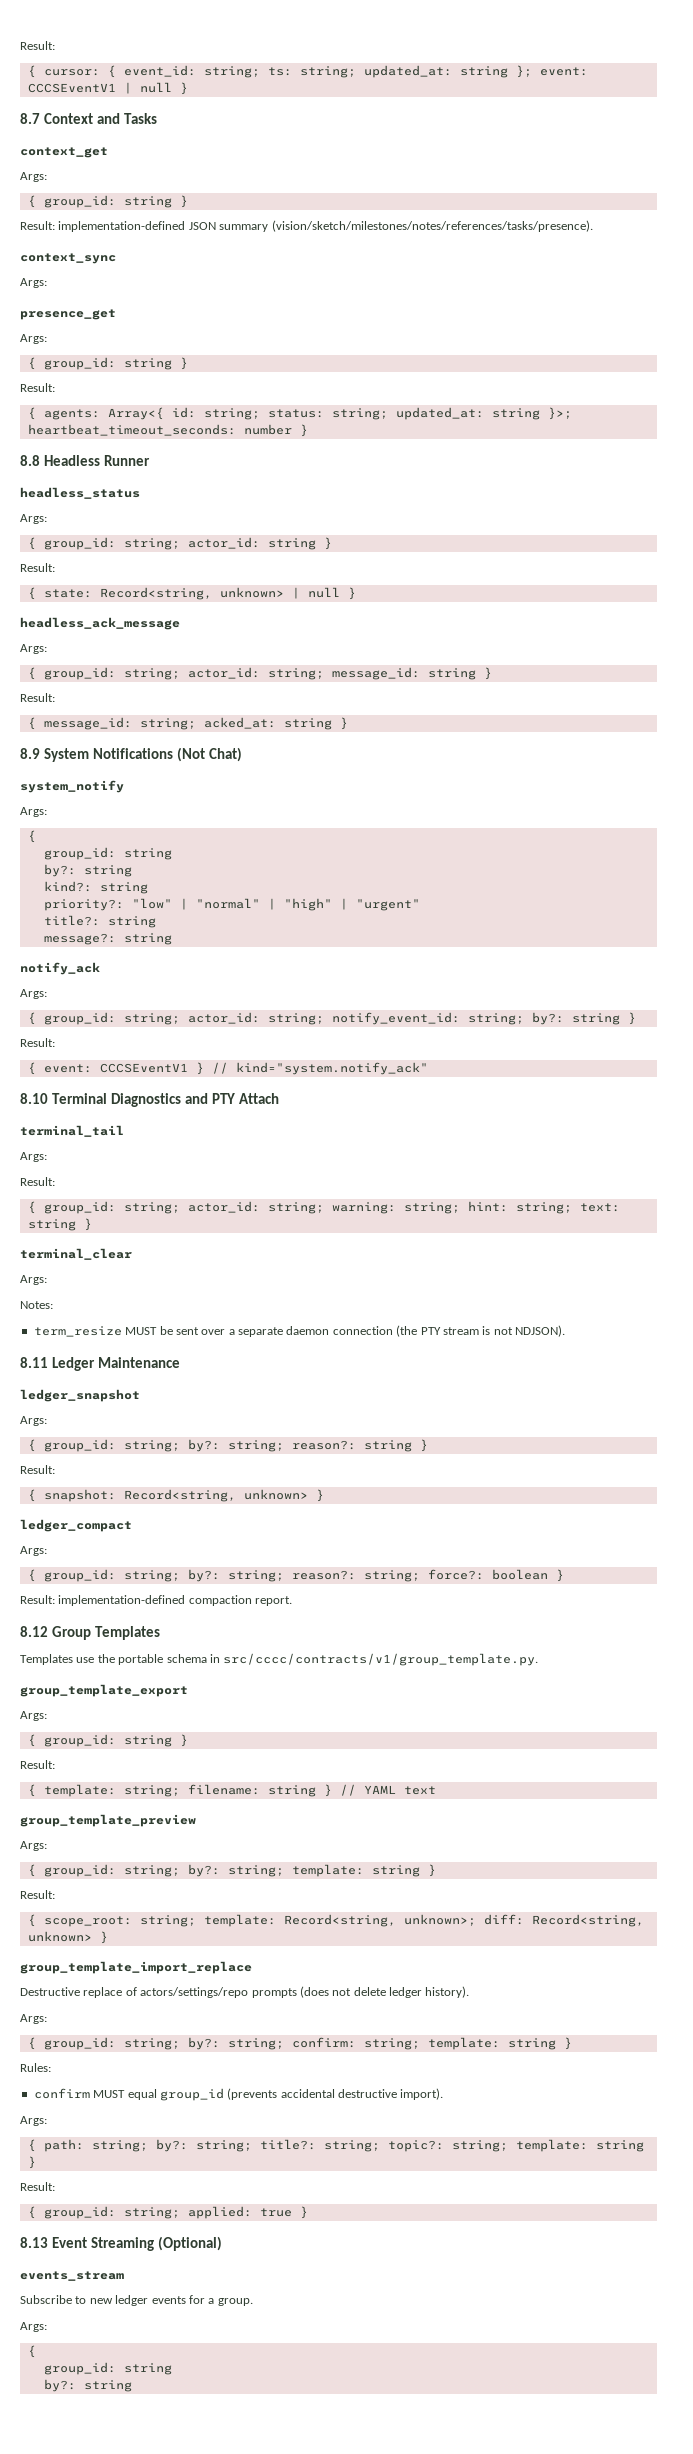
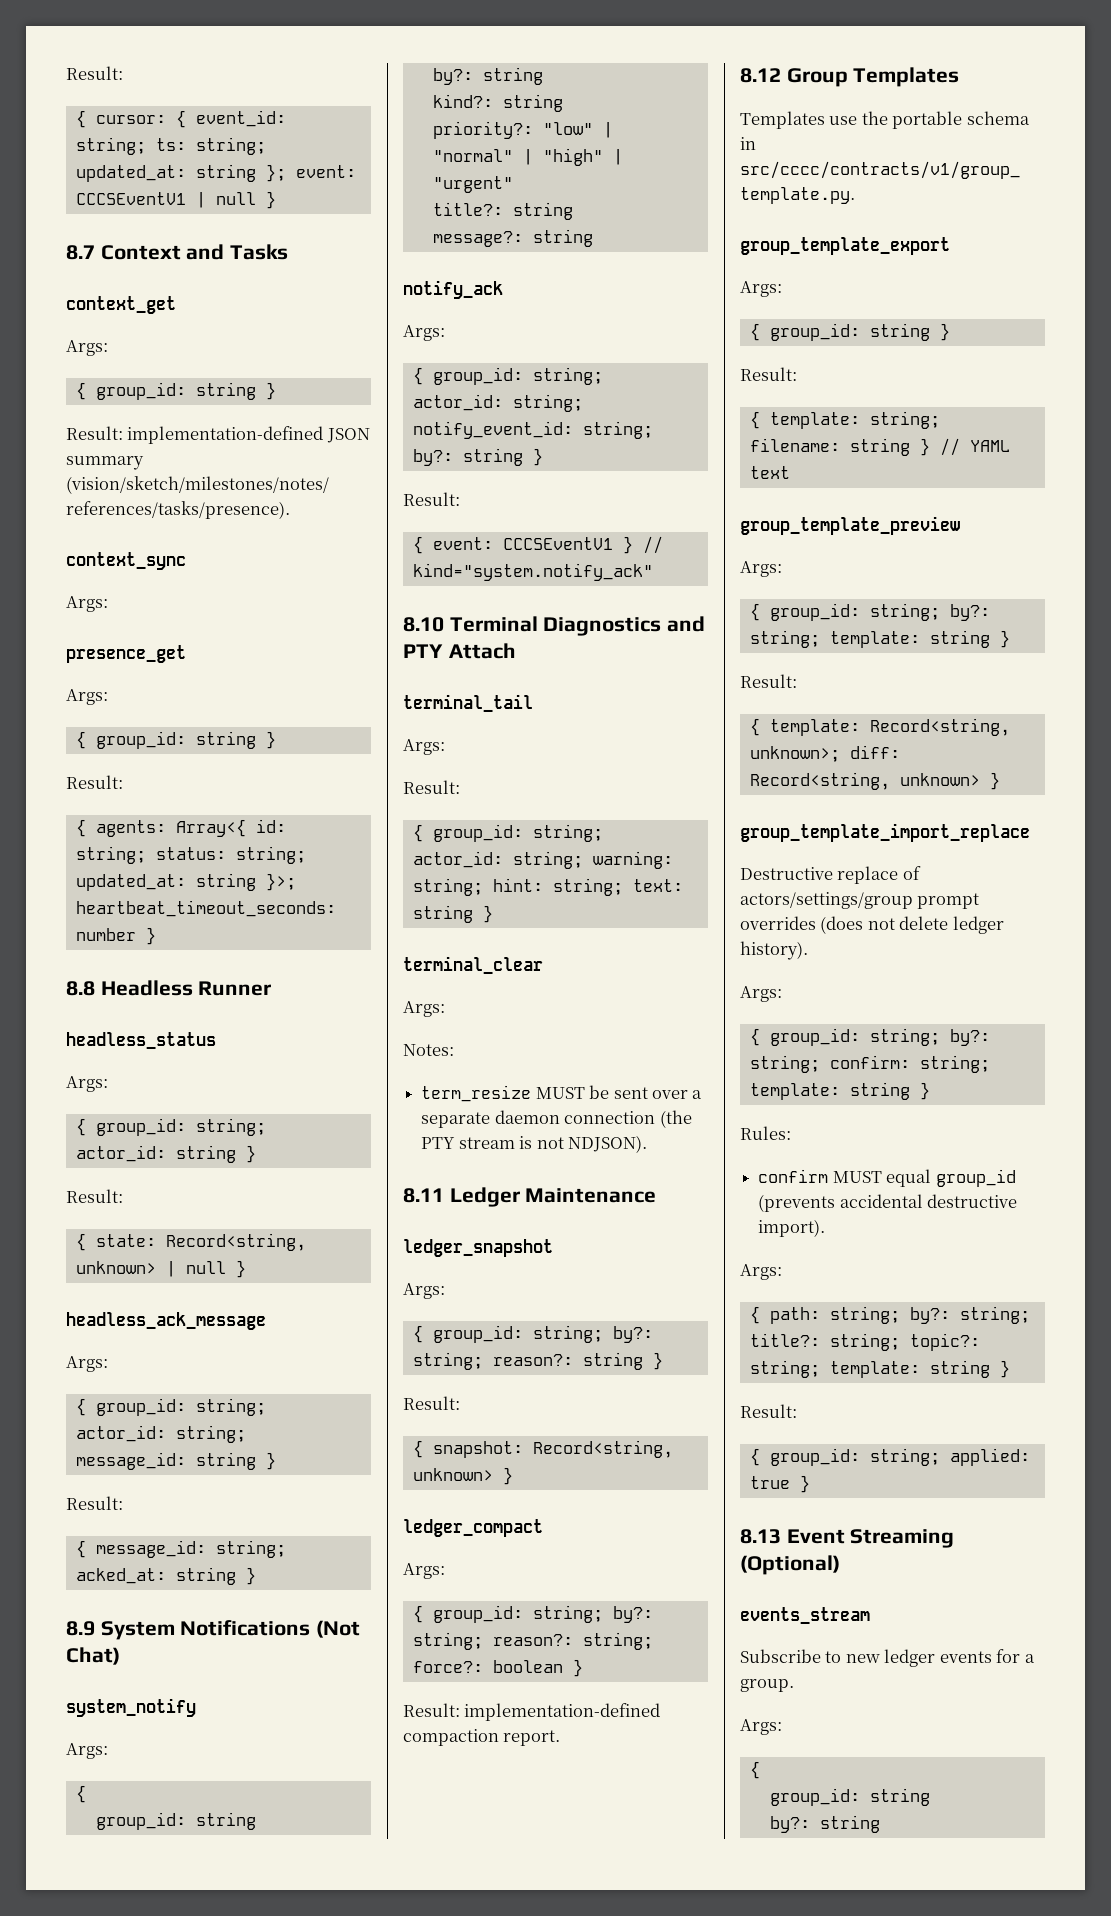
[43,1915,196,1927] scope_root: string; -> (760, 727) none
[140,1987,297,1998] actors/settings/repo prompts -> [740,892,980,909] [740,916,816,930] actors/settings/group prompt overrides

